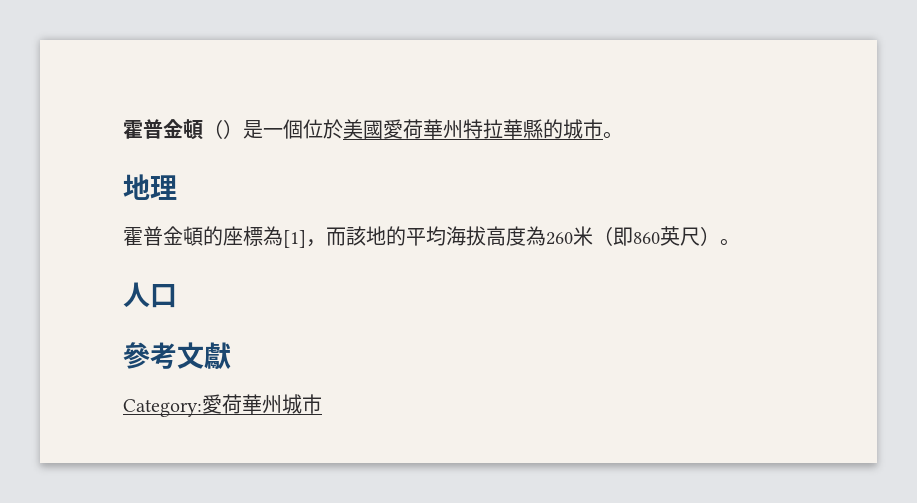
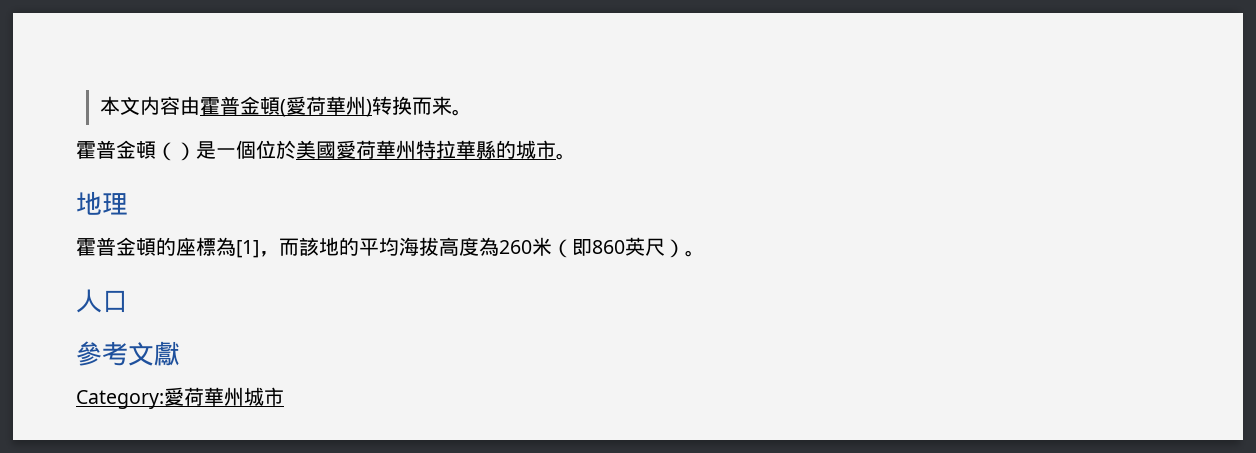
(123, 129) none -> [100,96,473,117] 本文内容由霍普金頓(愛荷華州)转换而来。 //

